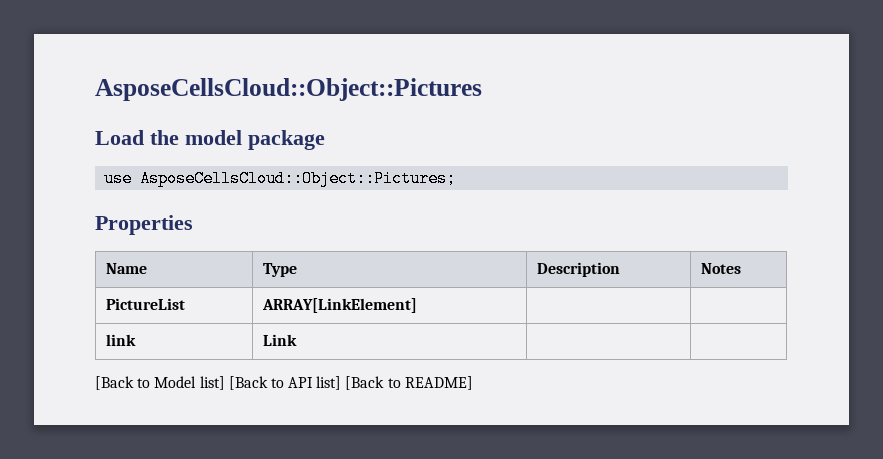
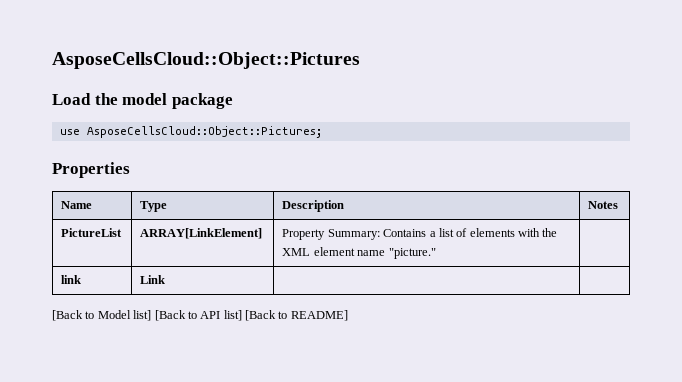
(417, 305) none -> [282,228,558,240] [282,247,436,259] Property Summary: Contains a list of elements with the XML element name "picture."

